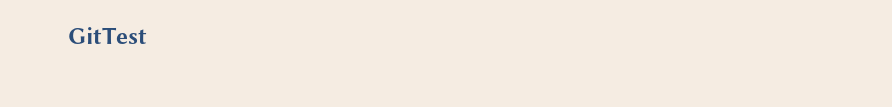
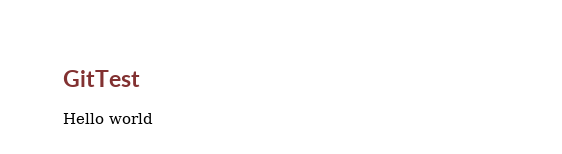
(147, 35) none -> [63,113,153,124] // Hello world

